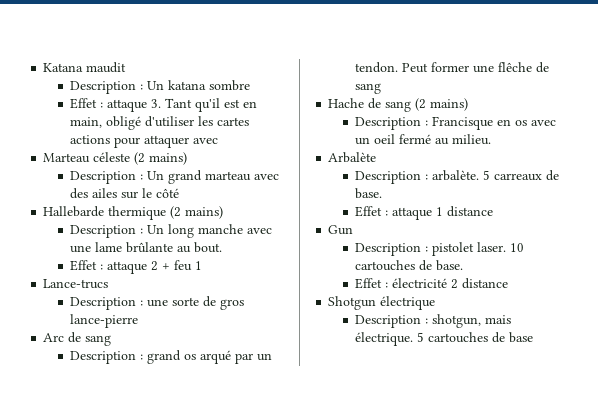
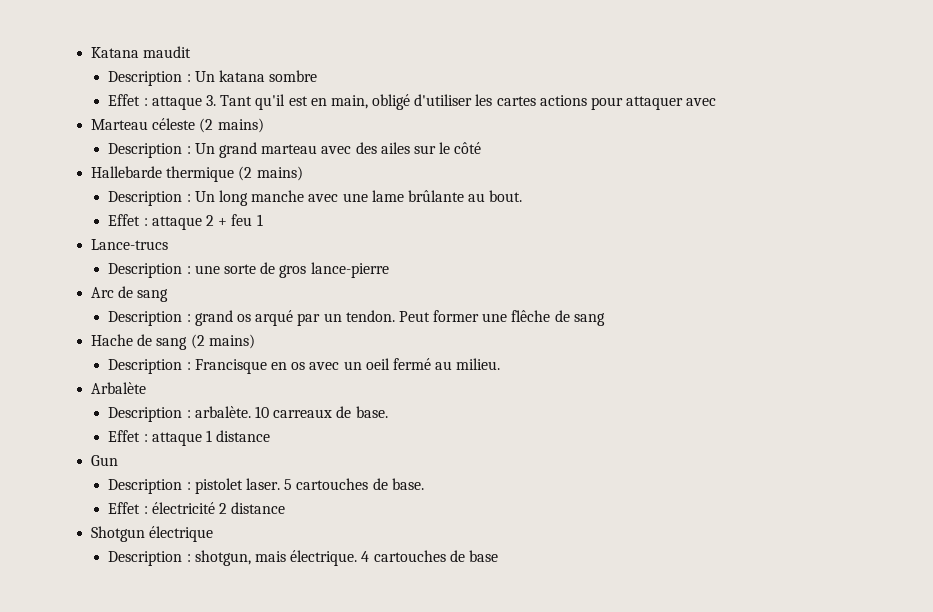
[483,170,491,180] 5 -> [254,406,269,418] 10
[510,243,525,252] 10 -> [284,479,293,490] 5
[417,332,425,342] 5 -> [361,551,370,562] 4

